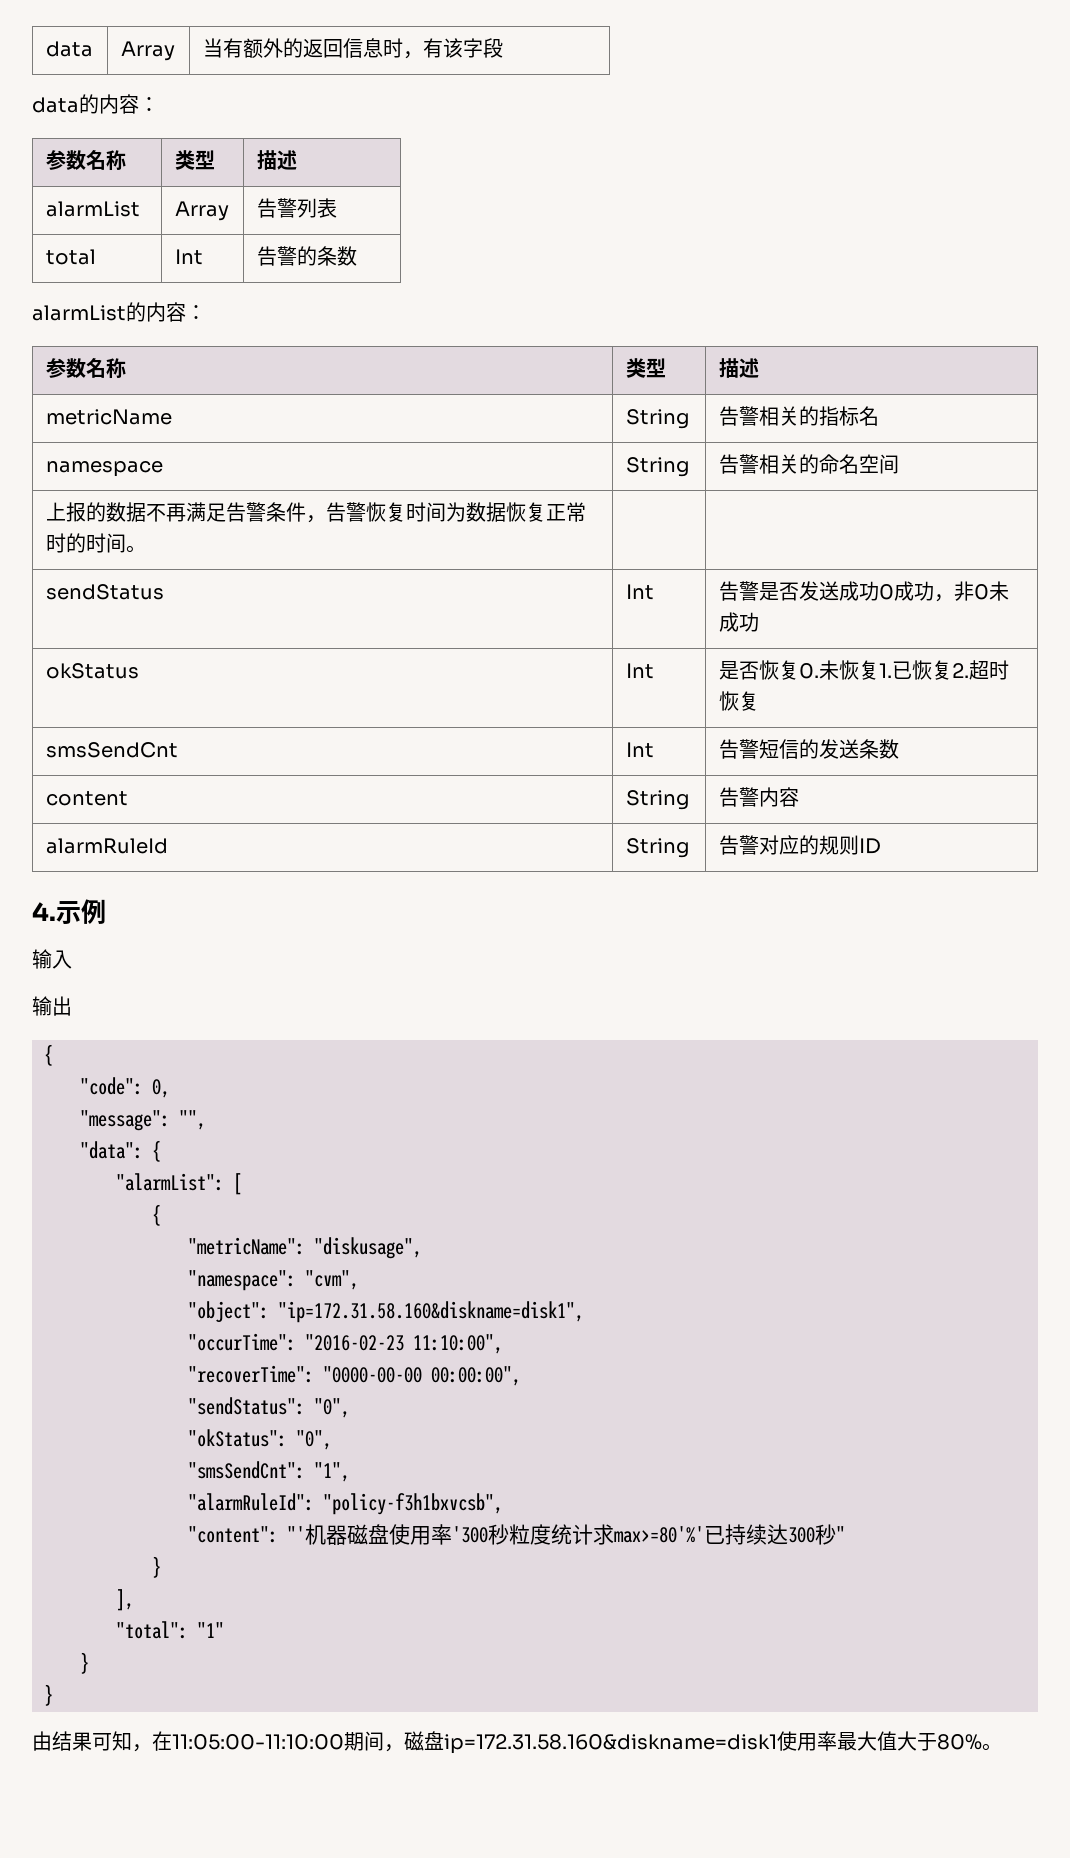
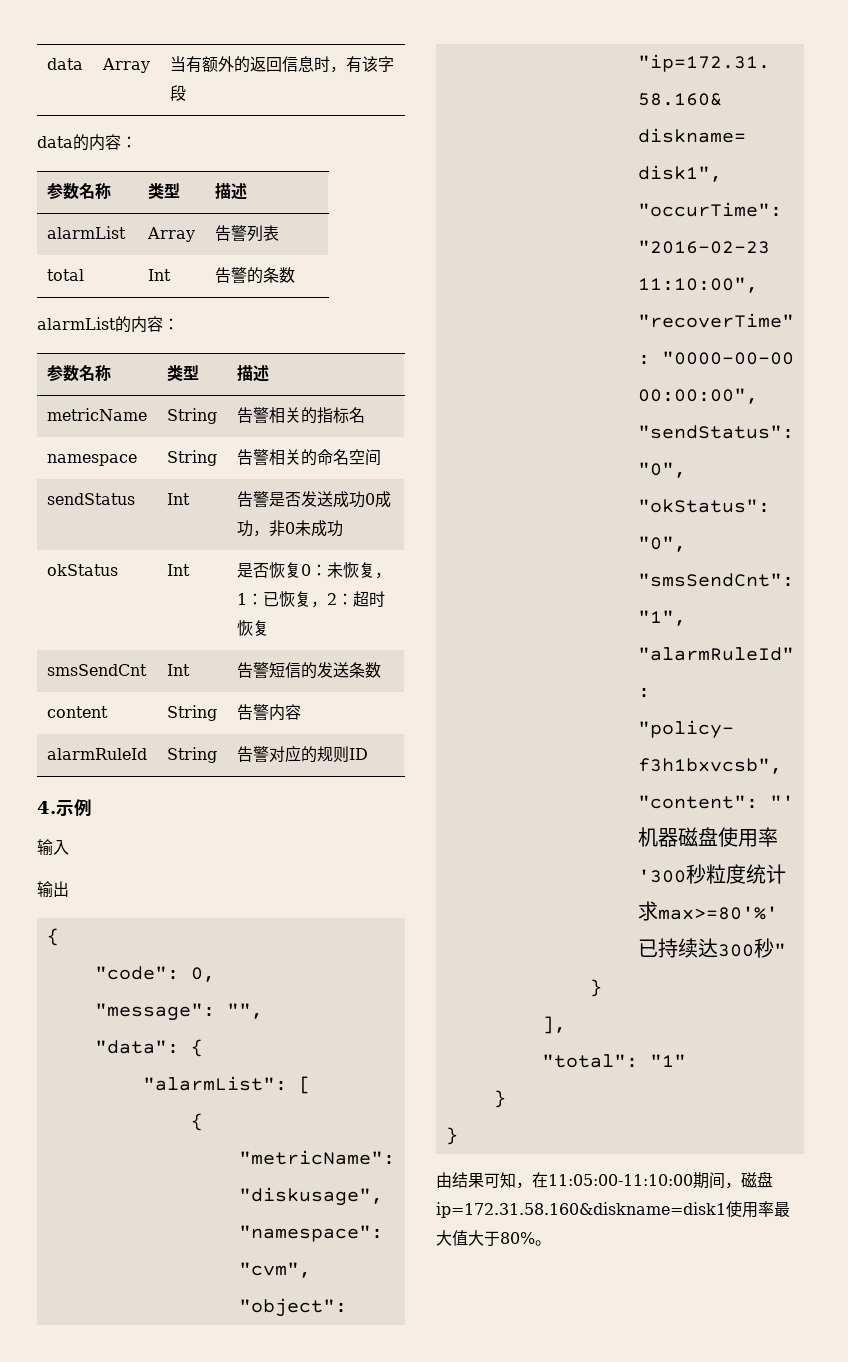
[45,502,586,523] [45,533,146,553] // 上报的数据不再满足告警条件，告警恢复时间为数据恢复正常时的时间。 | | -> (381, 457) none
[798,660,969,680] 0.未恢复1.已恢复2. -> [300,562,391,579] [236,591,353,608] 0：未恢复，1：已恢复，2：

